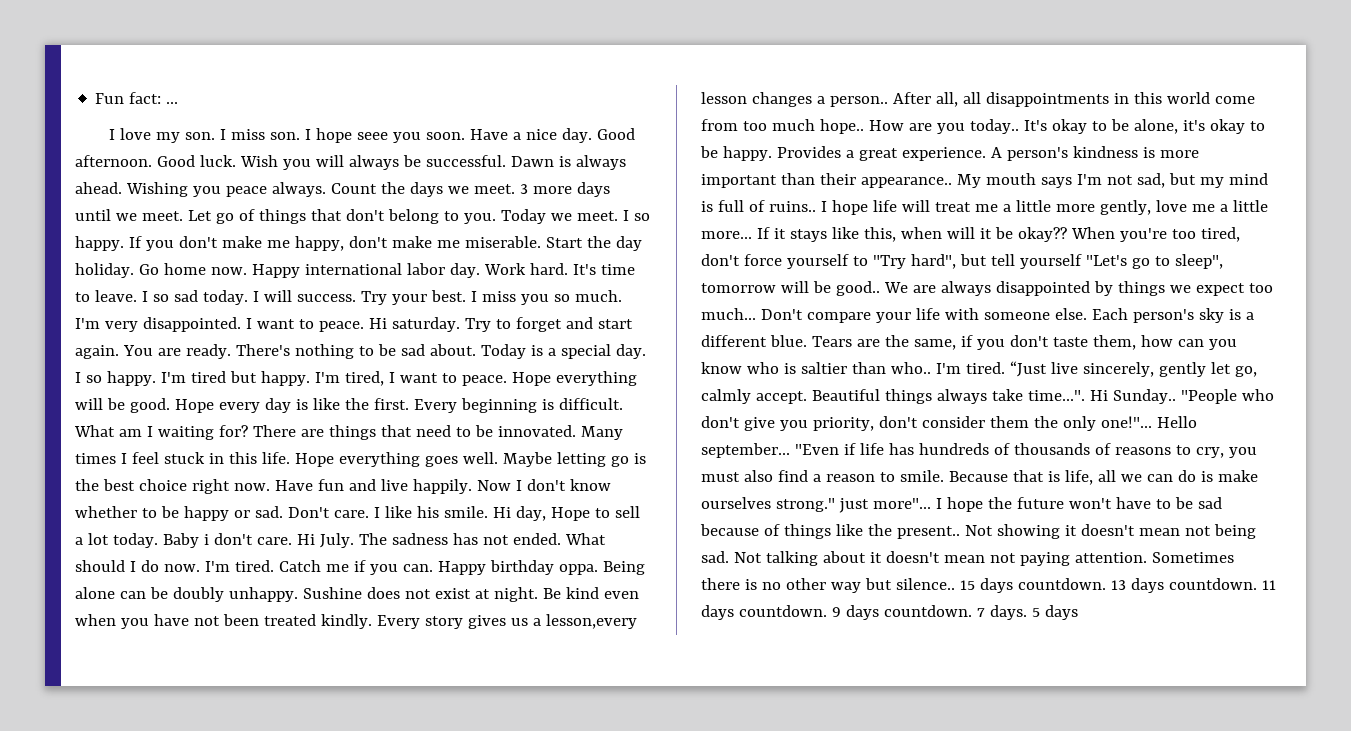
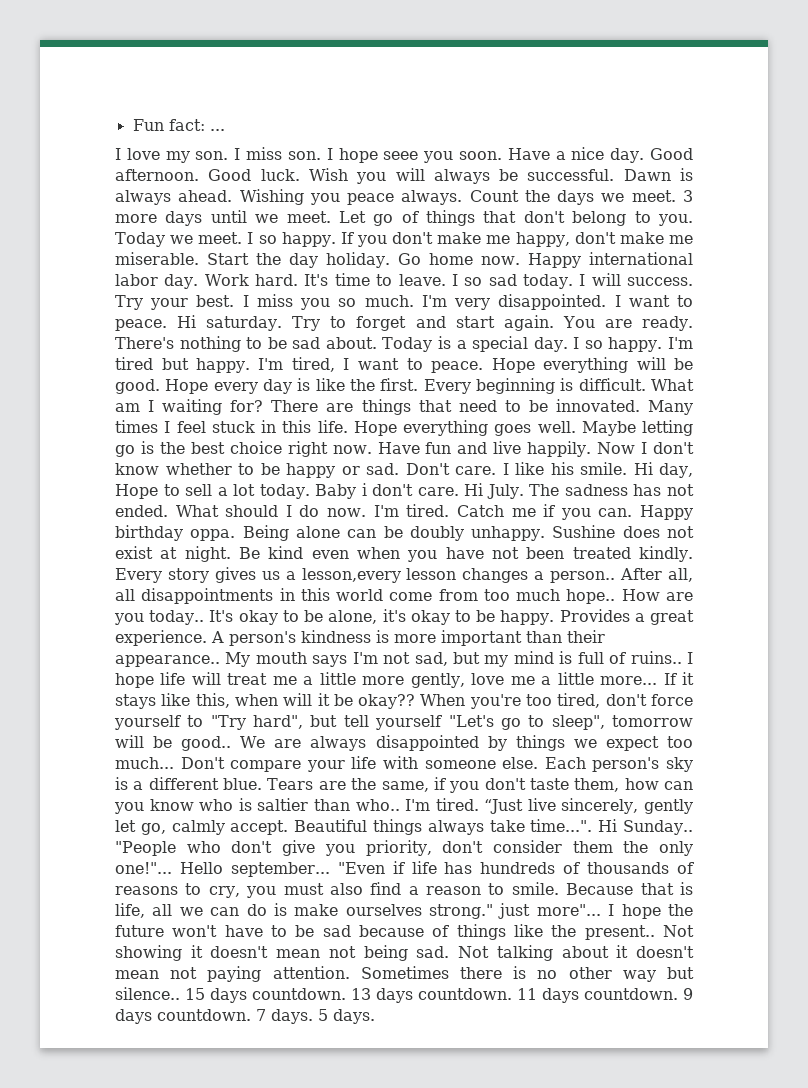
[1044,605,1078,620] days -> [333,1009,375,1024] days.

